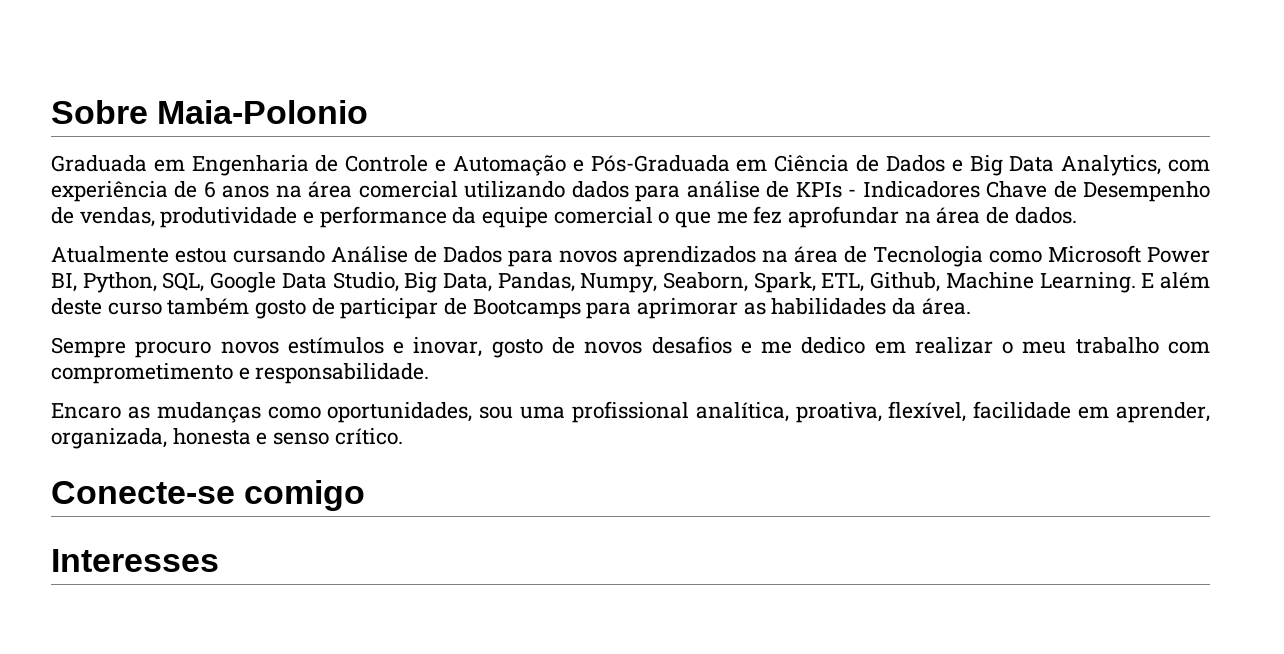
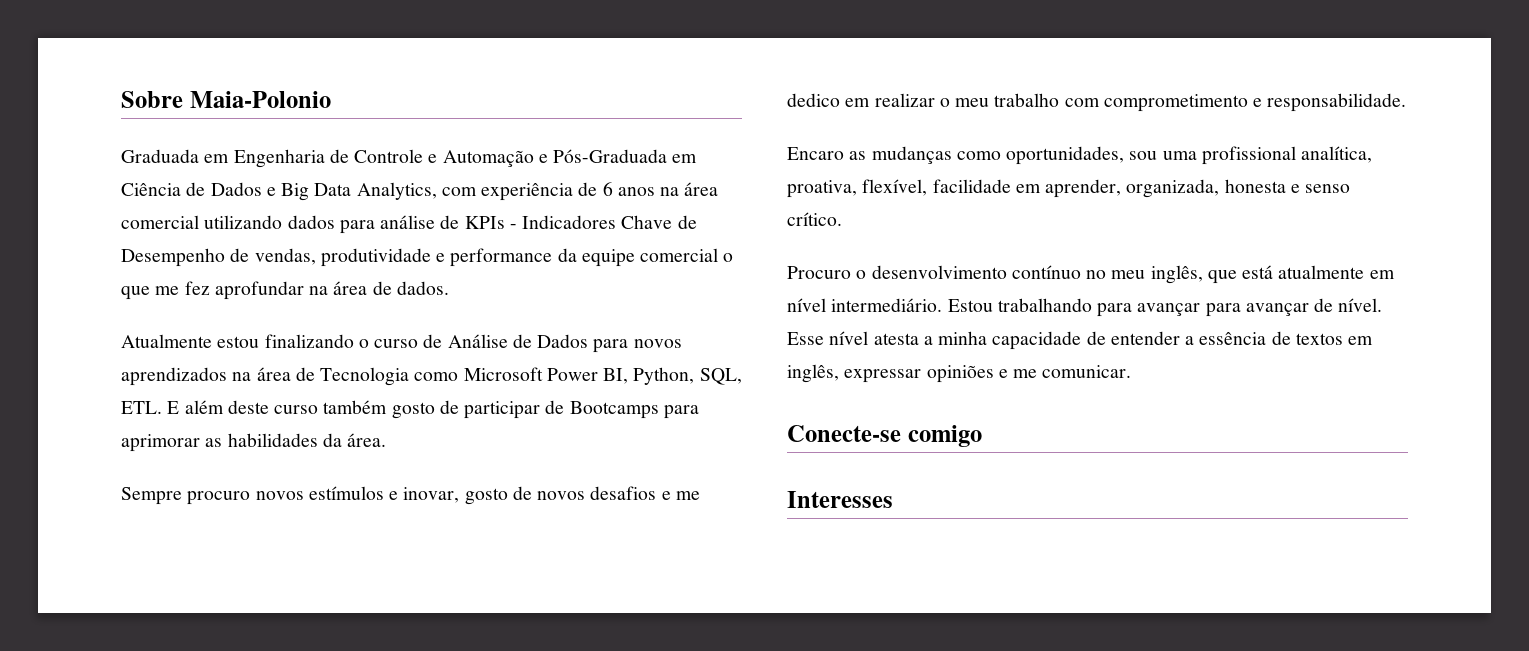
[233,246,325,263] cursando -> [264,334,443,348] finalizando o curso de
[210,272,1136,293] Google Data Studio, Big Data, Pandas, Numpy, Seaborn, Spark, ETL, Github, Machine Learning. -> [121,401,162,414] ETL.
(403, 436) none -> [787,265,1395,284] [787,298,1383,317] [787,331,1374,350] [787,364,1132,383] // Procuro o desenvolvimento contínuo no meu inglês, que está atualmente em nível intermediário. Estou trabalhando para avançar para avançar de nível. Esse nível atesta a minha capacidade de entender a essência de textos em inglês, expressar opiniões e me comunicar.

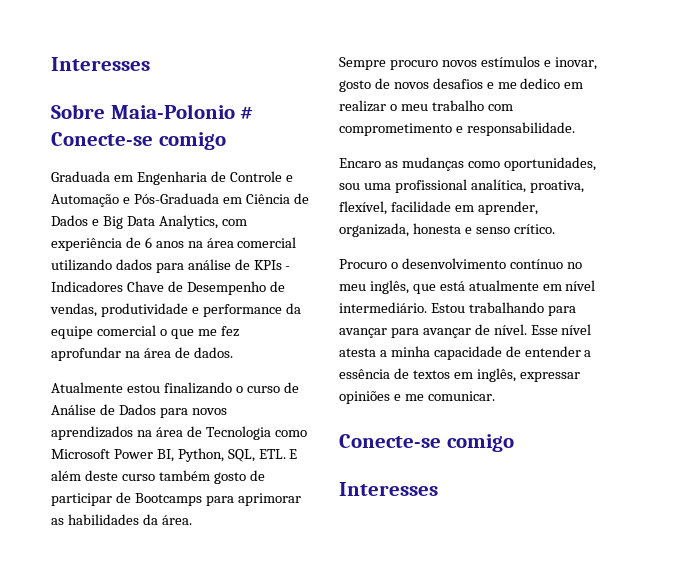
(121, 99) none -> [51,57,150,71] Interesses //
(331, 99) none -> [240,106,254,119] [51,132,226,150] # Conecte-se comigo

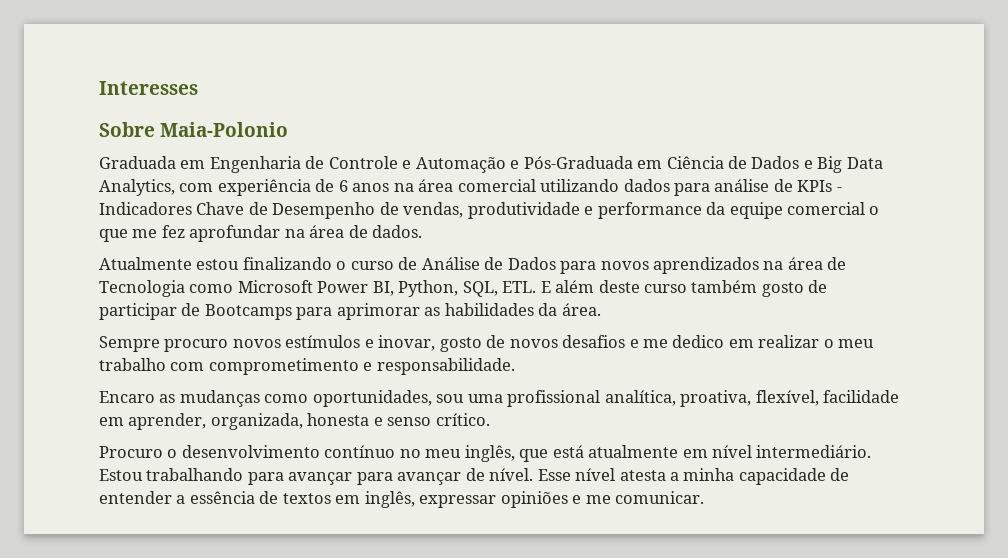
[240,106,254,119] [51,132,226,150] # Conecte-se comigo -> (289, 129) none
[339,434,514,452] [339,482,438,496] // Conecte-se comigo // Interesses -> (705, 497) none

